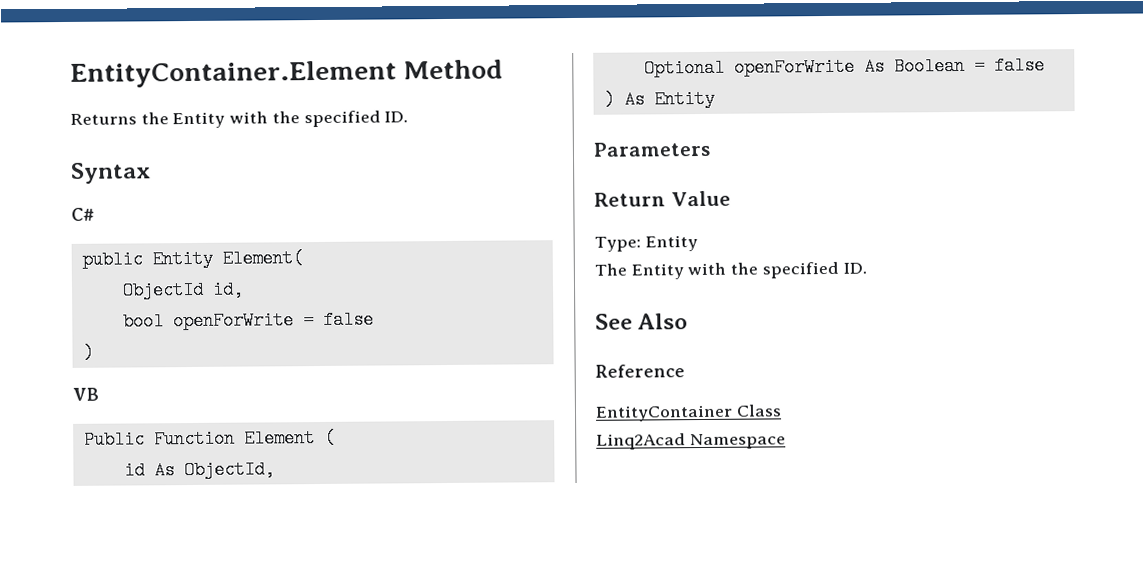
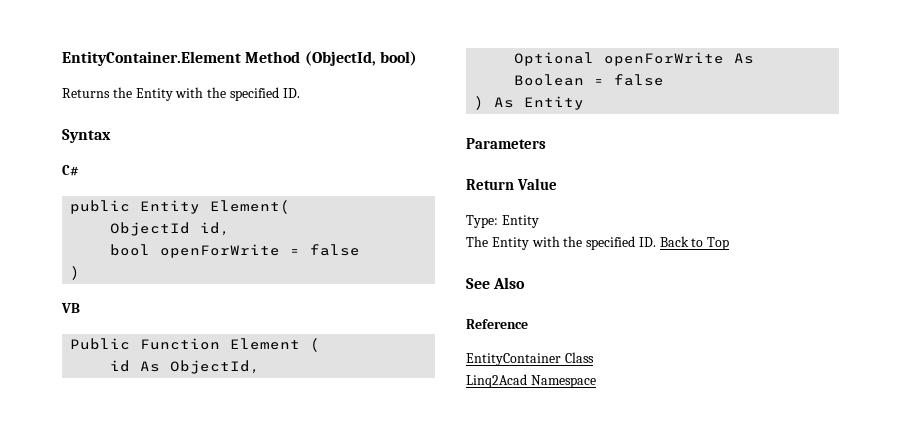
(504, 69) none -> [304,51,417,66] (ObjectId, bool)
(867, 268) none -> [659,236,730,250] Back to Top

